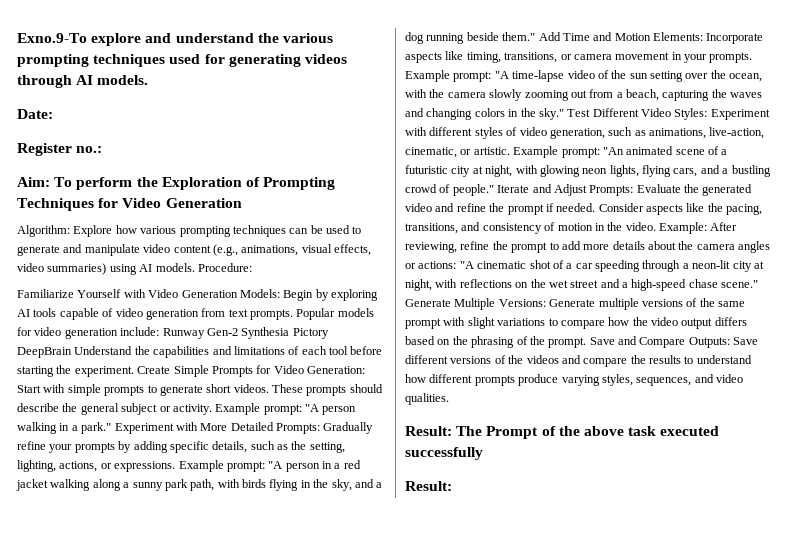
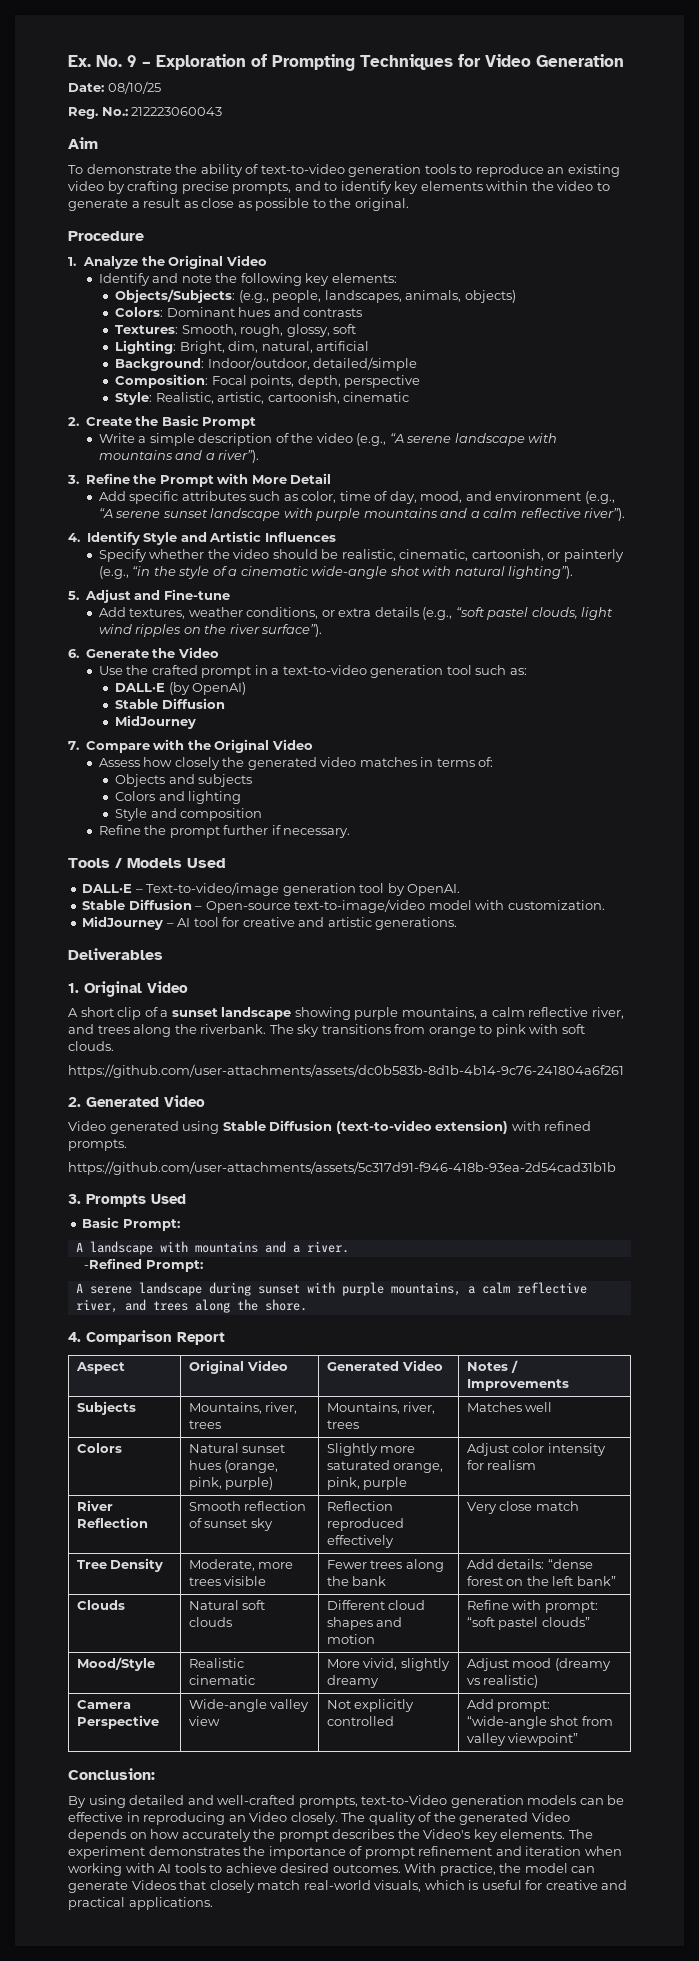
[17,33,333,46] [17,54,347,67] [17,75,149,88] [17,109,53,119] [17,143,103,156] [17,177,158,190] Exno.9-To explore and understand the various prompting techniques used for generating videos through AI models. // Date: // Register no.: // Aim: To perform the -> [68,55,151,67] Ex. No. 9 –
[17,225,362,237] [17,244,371,256] [17,263,252,275] [17,289,378,301] [17,308,374,320] [17,327,329,339] [17,346,383,358] [17,365,365,377] [17,384,383,396] [17,403,357,415] [17,422,374,434] [17,441,345,453] [17,460,361,472] [16,479,383,491] [405,32,764,44] [405,51,753,63] [405,70,763,82] [405,89,763,101] [405,108,770,120] [405,127,765,139] [405,146,728,158] [405,165,771,177] [405,184,753,196] [405,203,763,215] [405,222,738,234] [405,241,771,253] [405,260,764,272] [405,279,759,291] [405,298,745,310] [405,317,747,329] [405,336,759,348] [405,355,752,367] [405,374,743,386] [405,393,449,405] [405,426,720,439] [405,447,483,460] [405,481,452,491] Algorithm: Explore how various prompting techniques can be used to generate and manipulate video content (e.g., animations, visual effects, video summaries) using AI models. Procedure: // Familiarize Yourself with Video Generation Models: Begin by exploring AI tools capable of video generation from text prompts. Popular models for video generation include: Runway Gen-2 Synthesia Pictory DeepBrain Understand the capabilities and limitations of each tool before starting the experiment. Create Simple Prompts for Video Generation: Start with simple prompts to generate short videos. These prompts should describe the general subject or activity. Example prompt: "A person walking in a park." Experiment with More Detailed Prompts: Gradually refine your prompts by adding specific details, such as the setting, lighting, actions, or expressions. Example prompt: "A person in a red jacket walking along a sunny park path, with birds flying in the sky, and a dog running beside them." Add Time and Motion Elements: Incorporate aspects like timing, transitions, or camera movement in your prompts. Example prompt: "A time-lapse video of the sun setting over the ocean, with the camera slowly zooming out from a beach, capturing the waves and changing colors in the sky." Test Different Video Styles: Experiment with different styles of video generation, such as animations, live-action, cinematic, or artistic. Example prompt: "An animated scene of a futuristic city at night, with glowing neon lights, flying cars, and a bustling crowd of people." Iterate and Adjust Prompts: Evaluate the generated video and refine the prompt if needed. Consider aspects like the pacing, transitions, and consistency of motion in the video. Example: After reviewing, refine the prompt to add more details about the camera angles or actions: "A cinematic shot of a car speeding through a neon-lit city at night, with reflections on the wet street and a high-speed chase scene." Generate Multiple Versions: Generate multiple versions of the same prompt with slight variations to compare how the video output differs based on the phrasing of the prompt. Save and Compare Outputs: Save different versions of the videos and compare the results to understand how different prompts produce varying styles, sequences, and video qualities. // Result: The Prompt of the above task executed successfully // Result: -> [68,81,161,94] [68,107,223,119] [68,137,98,149] [68,164,620,177] [68,181,610,194] [68,198,409,211] [68,231,144,241] [68,255,267,269] [98,273,397,286] [115,289,516,303] [115,307,363,317] [115,324,357,337] [115,340,370,354] [115,357,418,371] [115,374,421,388] [115,392,410,405] [68,415,257,429] [98,433,558,446] [98,450,260,463] [67,473,332,487] [98,491,615,504] [98,508,626,521] [68,531,336,545] [98,549,624,562] [98,566,574,579] [68,589,230,603] [98,607,614,620] [98,624,323,637] [68,647,219,658] [98,665,527,678] [115,682,247,695] [115,698,225,709] [115,715,197,729] [68,739,313,753] [98,757,494,770] [115,774,253,787] [115,791,242,804] [115,808,263,821] [98,825,351,838] [68,858,226,868] [82,882,461,896] [82,899,605,913] [82,916,458,930] [68,948,163,960] [68,981,188,997] [68,1007,624,1020] [68,1024,585,1037] [68,1041,114,1051] [68,1064,624,1078] [68,1095,205,1107] [68,1120,592,1134] [68,1139,127,1151] [68,1161,616,1175] [68,1194,186,1207] [82,1217,180,1231] [75,1241,349,1255] [84,1258,203,1272] [75,1282,587,1296] [75,1299,307,1313] [68,1330,225,1345] [75,1362,125,1374] [188,1360,288,1374] [326,1360,443,1371] [466,1360,518,1373] [466,1379,569,1391] [76,1401,136,1415] [188,1402,298,1414] [188,1420,221,1429] [326,1402,436,1414] [326,1420,359,1429] [466,1402,553,1412] [76,1443,122,1453] [188,1443,286,1453] [188,1460,279,1473] [188,1477,274,1490] [326,1443,416,1456] [326,1460,444,1473] [326,1477,408,1490] [466,1443,606,1456] [466,1460,537,1470] [76,1500,113,1511] [76,1517,148,1528] [188,1501,307,1511] [188,1518,273,1531] [326,1501,393,1511] [326,1518,404,1531] [326,1535,394,1548] [466,1501,579,1514] [76,1558,164,1572] [188,1559,294,1571] [188,1576,267,1586] [326,1559,444,1572] [326,1576,387,1586] [466,1559,593,1569] [466,1576,616,1586] [76,1600,125,1610] [188,1600,266,1610] [188,1617,232,1627] [326,1600,426,1610] [326,1617,403,1630] [326,1634,375,1644] [466,1600,598,1613] [466,1617,590,1630] [76,1657,155,1671] [188,1658,244,1668] [188,1675,255,1685] [326,1658,450,1671] [326,1675,379,1688] [466,1658,611,1671] [466,1675,539,1688] [76,1700,131,1709] [76,1715,159,1729] [188,1699,310,1712] [188,1716,220,1726] [326,1699,415,1712] [326,1716,394,1726] [466,1699,551,1712] [466,1716,613,1729] [466,1733,579,1746] [68,1768,155,1780] [68,1795,625,1808] [68,1812,570,1825] [68,1829,593,1842] [68,1846,622,1859] [68,1863,596,1876] [68,1880,628,1893] [68,1897,213,1910] Date: 08/10/25 // Reg. No.: 212223060043 // Aim // To demonstrate the ability of text-to-video generation tools to reproduce an existing video by crafting precise prompts, and to identify key elements within the video to generate a result as close as possible to the original. // Procedure // 1. Analyze the Original Video // Identify and note the following key elements: // Objects/Subjects: (e.g., people, landscapes, animals, objects) // Colors: Dominant hues and contrasts // Textures: Smooth, rough, glossy, soft // Lighting: Bright, dim, natural, artificial // Background: Indoor/outdoor, detailed/simple // Composition: Focal points, depth, perspective // Style: Realistic, artistic, cartoonish, cinematic // 2. Create the Basic Prompt // Write a simple description of the video (e.g., “A serene landscape with mountains and a river”). // 3. Refine the Prompt with More Detail // Add specific attributes such as color, time of day, mood, and environment (e.g., “A serene sunset landscape with purple mountains and a calm reflective river”). // 4. Identify Style and Artistic Influences // Specify whether the video should be realistic, cinematic, cartoonish, or painterly (e.g., “in the style of a cinematic wide-angle shot with natural lighting”). // 5. Adjust and Fine-tune // Add textures, weather conditions, or extra details (e.g., “soft pastel clouds, light wind ripples on the river surface”). // 6. Generate the Video // Use the crafted prompt in a text-to-video generation tool such as: // DALL·E (by OpenAI) // Stable Diffusion // MidJourney // 7. Compare with the Original Video // Assess how closely the generated video matches in terms of: // Objects and subjects // Colors and lighting // Style and composition // Refine the prompt further if necessary. // Tools / Models Used // DALL·E – Text-to-video/image generation tool by OpenAI. // Stable Diffusion – Open-source text-to-image/video model with customization. // MidJourney – AI tool for creative and artistic generations. // Deliverables // 1. Original Video // A short clip of a sunset landscape showing purple mountains, a calm reflective river, and trees along the riverbank. The sky transitions from orange to pink with soft clouds. // https://github.com/user-attachments/assets/dc0b583b-8d1b-4b14-9c76-241804a6f261 // 2. Generated Video // Video generated using Stable Diffusion (text-to-video extension) with refined prompts. // https://github.com/user-attachments/assets/5c317d91-f946-418b-93ea-2d54cad31b1b // 3. Prompts Used // Basic Prompt: // A landscape with mountains and a river. // -Refined Prompt: // A serene landscape during sunset with purple mountains, a calm reflective river, and trees along the shore. // 4. Comparison Report // Aspect | Original Video | Generated Video | Notes / Improvements // Subjects | Mountains, river, trees | Mountains, river, trees | Matches well // Colors | Natural sunset hues (orange, pink, purple) | Slightly more saturated orange, pink, purple | Adjust color intensity for realism // River Reflection | Smooth reflection of sunset sky | Reflection reproduced effectively | Very close match // Tree Density | Moderate, more trees visible | Fewer trees along the bank | Add details: “dense forest on the left bank” // Clouds | Natural soft clouds | Different cloud shapes and motion | Refine with prompt: “soft pastel clouds” // Mood/Style | Realistic cinematic | More vivid, slightly dreamy | Adjust mood (dreamy vs realistic) // Camera Perspective | Wide-angle valley view | Not explicitly controlled | Add prompt: “wide-angle shot from valley viewpoint” // Conclusion: // By using detailed and well-crafted prompts, text-to-Video generation models can be effective in reproducing an Video closely. The quality of the generated Video depends on how accurately the prompt describes the Video's key elements. The experiment demonstrates the importance of prompt refinement and iteration when working with AI tools to achieve desired outcomes. With practice, the model can generate Videos that closely match real-world visuals, which is useful for creative and practical applications.

